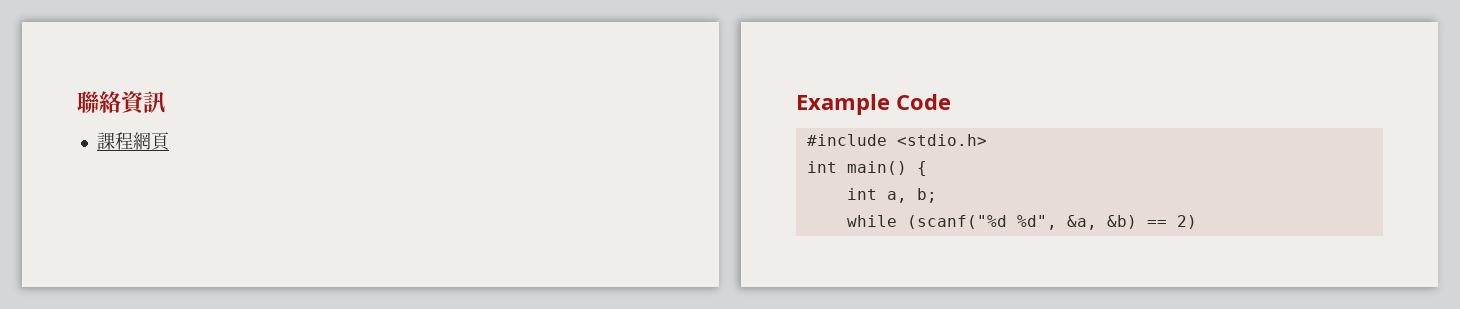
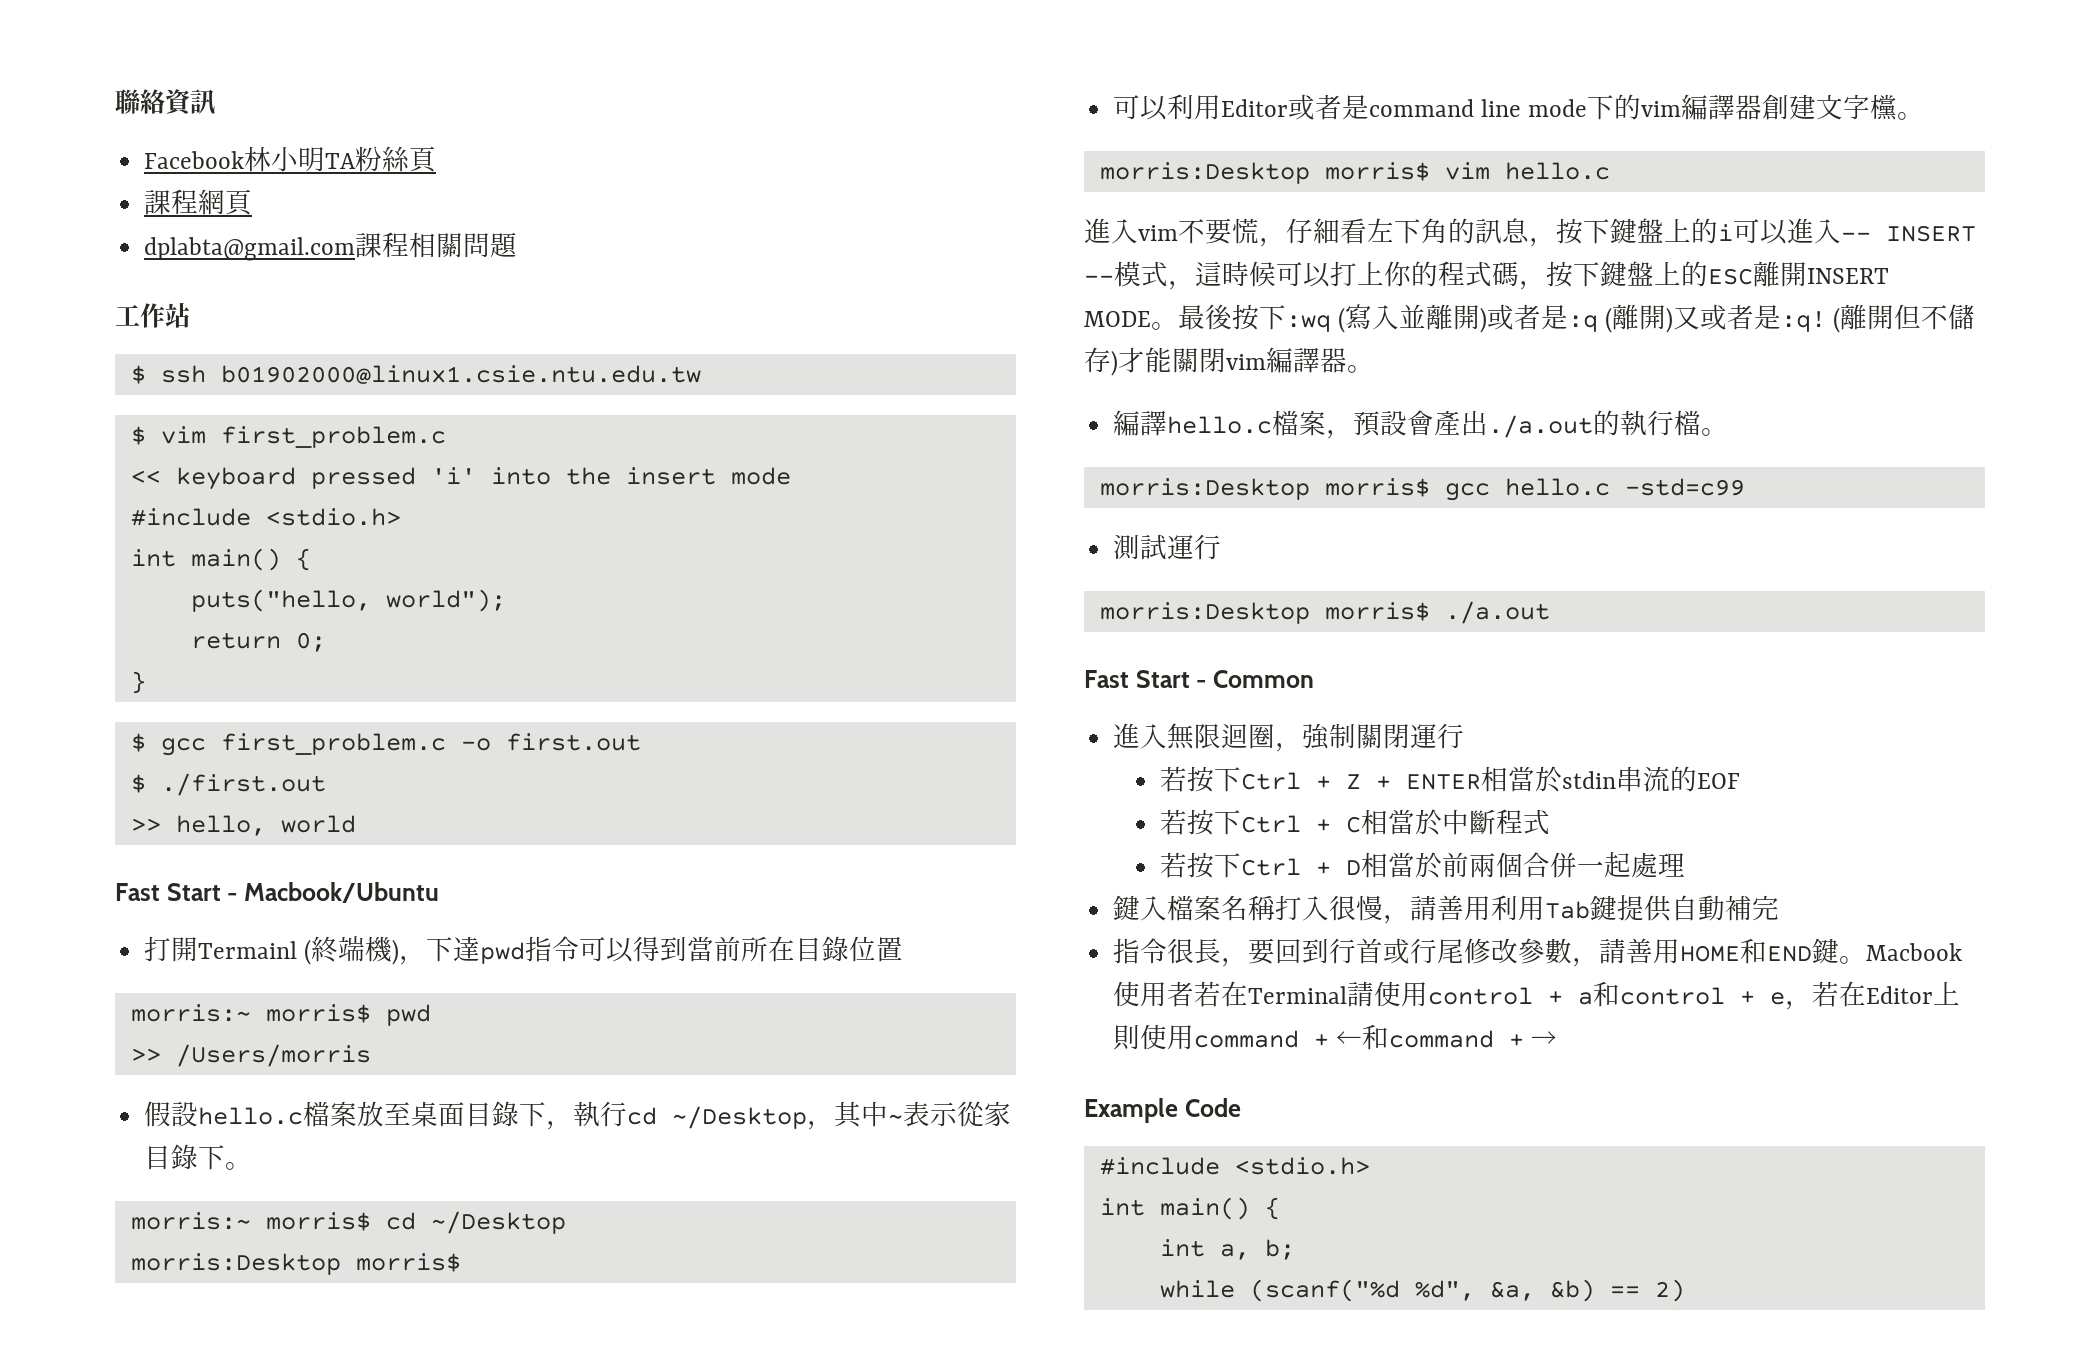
[96,132,170,151] 課程網頁 -> [144,146,438,173] [144,189,254,216] [144,232,518,261] [115,303,190,328] [130,365,701,384] [130,426,446,448] [130,467,791,490] [130,508,401,526] [130,548,311,571] [190,589,506,612] [190,632,326,652] [130,671,146,694] [130,733,641,756] [130,773,326,796] [130,815,356,836] [115,882,440,903] [144,936,904,965] [130,1004,431,1026] [130,1044,371,1067] [144,1101,1012,1130] [144,1144,253,1170] [130,1211,566,1234] [130,1253,461,1275] [1113,94,1925,121] [1099,162,1610,184] [1084,218,1976,247] [1084,261,1889,290] [1084,304,1976,333] [1084,347,1374,376] [1113,410,1729,439] [1099,478,1745,501] [1113,534,1222,560] [1099,601,1550,624] [1084,670,1315,688] [1113,723,1465,752] [1159,766,1740,793] [1159,809,1550,836] [1159,852,1685,879] [1113,895,1780,924] [1113,938,1963,967] [1113,981,1961,1010] [1113,1024,1558,1050] Facebook林小明TA粉絲頁 // 課程網頁 // dplabta@gmail.com課程相關問題 // 工作站 // $ ssh b01902000@linux1.csie.ntu.edu.tw // $ vim first_problem.c // << keyboard pressed 'i' into the insert mode // #include <stdio.h> // int main() { // puts("hello, world"); // return 0; // } // $ gcc first_problem.c -o first.out // $ ./first.out // >> hello, world // Fast Start - Macbook/Ubuntu // 打開Termainl (終端機)，下達pwd指令可以得到當前所在目錄位置 // morris:~ morris$ pwd // >> /Users/morris // 假設hello.c檔案放至桌面目錄下，執行cd ~/Desktop，其中~表示從家目錄下。 // morris:~ morris$ cd ~/Desktop // morris:Desktop morris$ // 可以利用Editor或者是command line mode下的vim編譯器創建文字欓。 // morris:Desktop morris$ vim hello.c // 進入vim不要慌，仔細看左下角的訊息，按下鍵盤上的i可以進入-- INSERT --模式，這時候可以打上你的程式碼，按下鍵盤上的ESC離開INSERT MODE。最後按下:wq (寫入並離開)或者是:q (離開)又或者是:q! (離開但不儲存)才能關閉vim編譯器。 // 編譯hello.c檔案，預設會產出./a.out的執行檔。 // morris:Desktop morris$ gcc hello.c -std=c99 // 測試運行 // morris:Desktop morris$ ./a.out // Fast Start - Common // 進入無限迴圈，強制關閉運行 // 若按下Ctrl + Z + ENTER相當於stdin串流的EOF // 若按下Ctrl + C相當於中斷程式 // 若按下Ctrl + D相當於前兩個合併一起處理 // 鍵入檔案名稱打入很慢，請善用利用Tab鍵提供自動補完 // 指令很長，要回到行首或行尾修改參數，請善用HOME和END鍵。Macbook使用者若在Terminal請使用control + a和control + e，若在Editor上則使用command + ←和command + →

